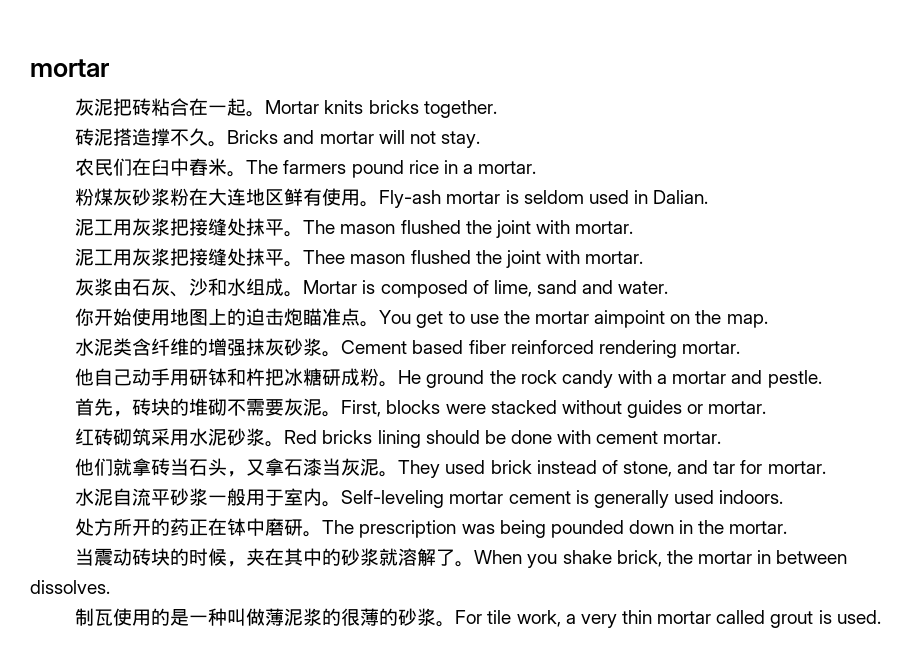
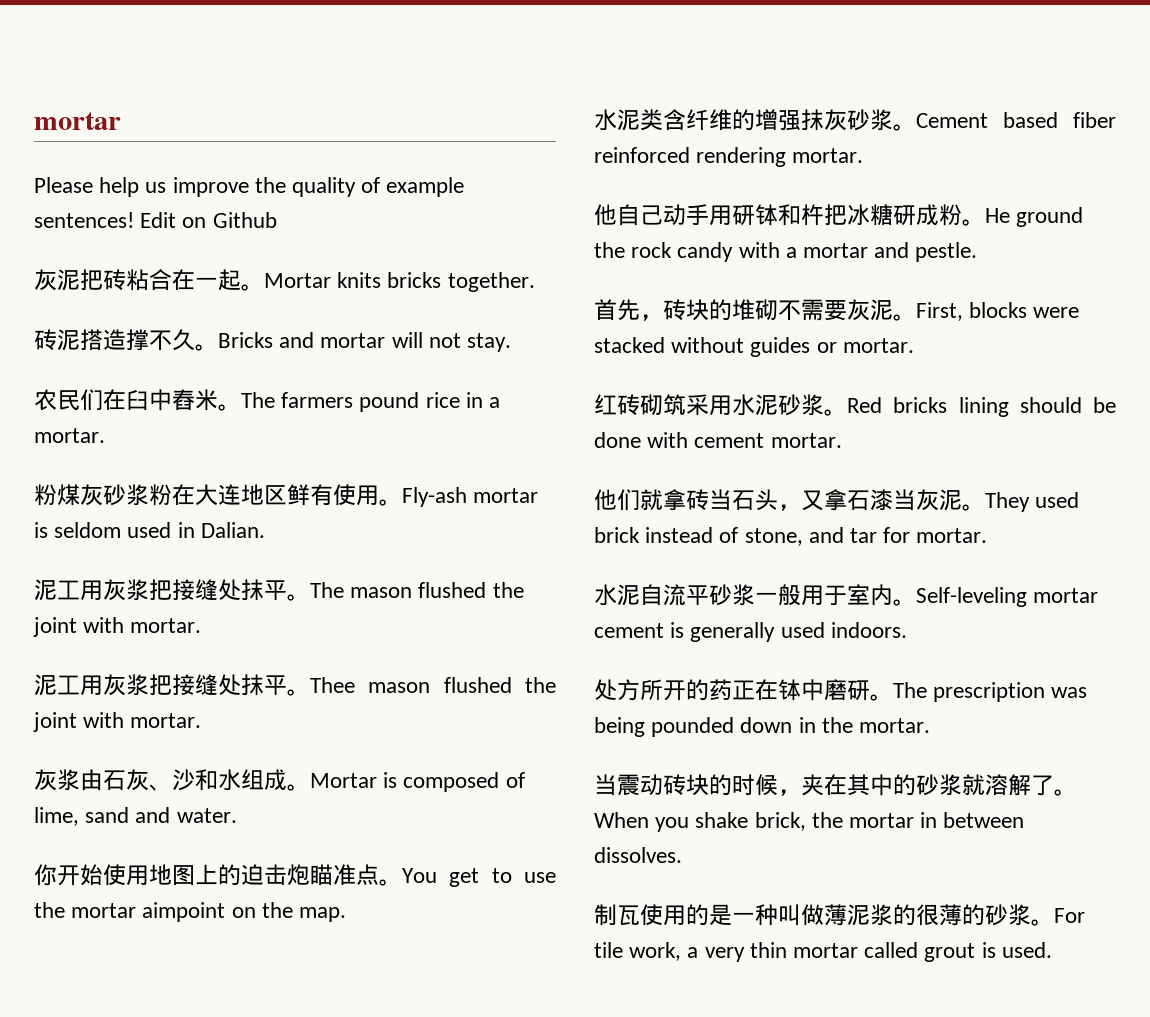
[30,59,109,77] mortar -> [34,112,121,130] [34,177,465,197] [34,212,277,228] mortar // Please help us improve the quality of example sentences! Edit on Github

